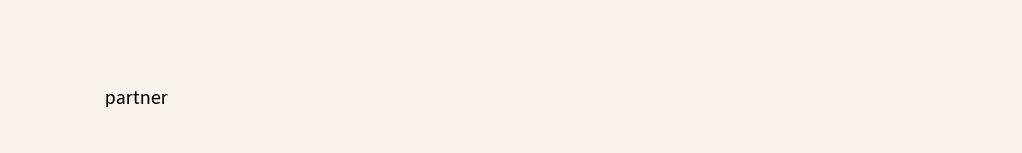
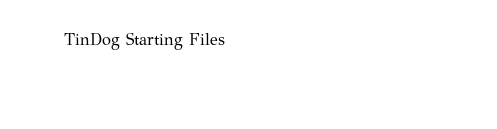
[105,91,168,107] partner -> [64,32,225,50] TinDog Starting Files

